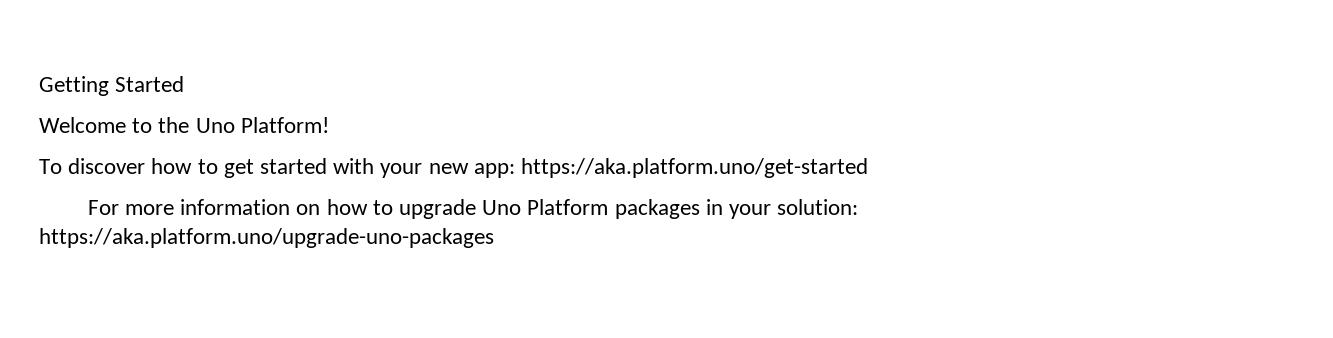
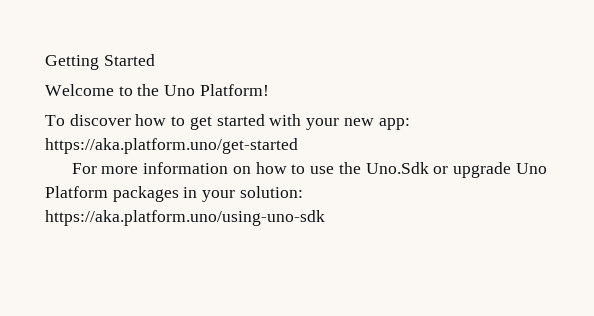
(393, 207) none -> [310,162,449,174] use the Uno.Sdk or
[39,228,494,248] https://aka.platform.uno/upgrade-uno-packages -> [45,210,325,226] https://aka.platform.uno/using-uno-sdk

